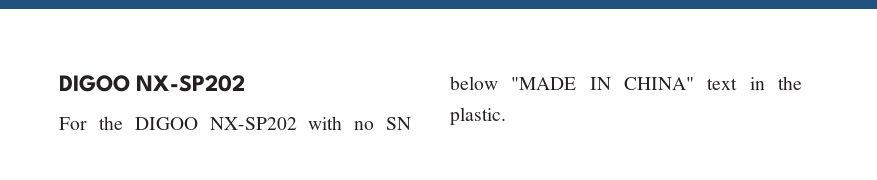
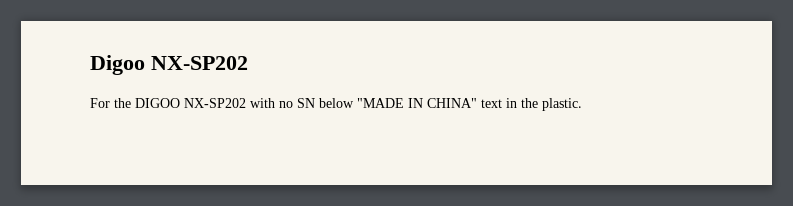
[59,75,130,92] DIGOO -> [90,55,145,75] Digoo

